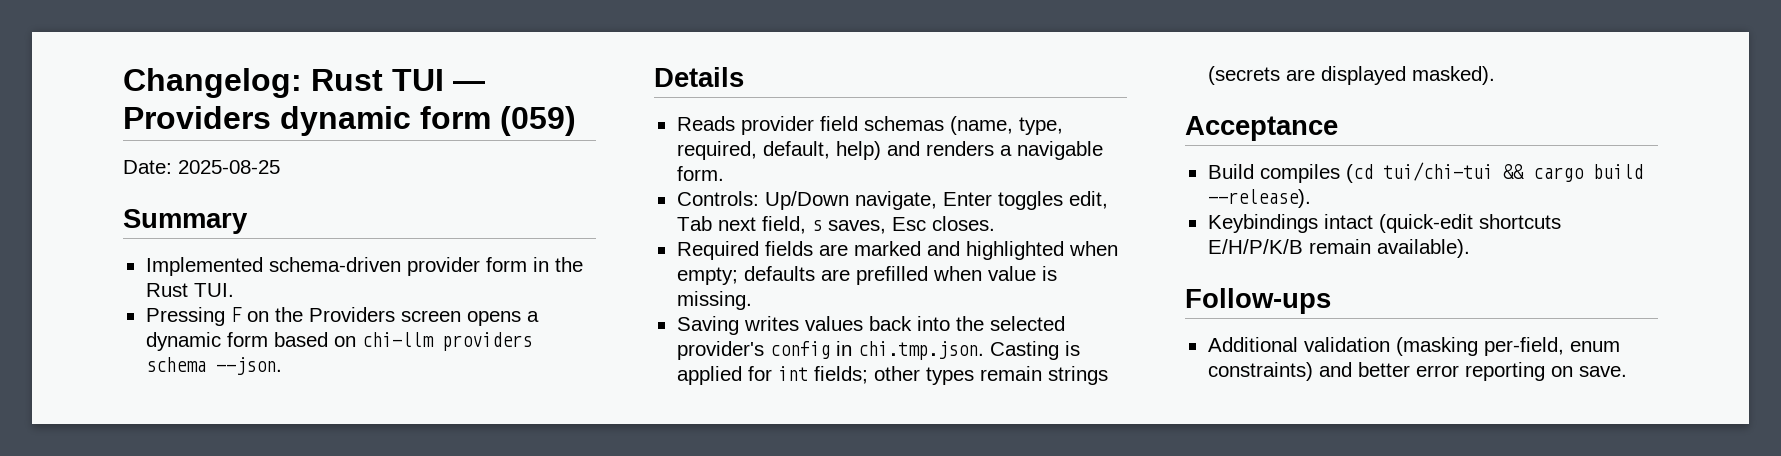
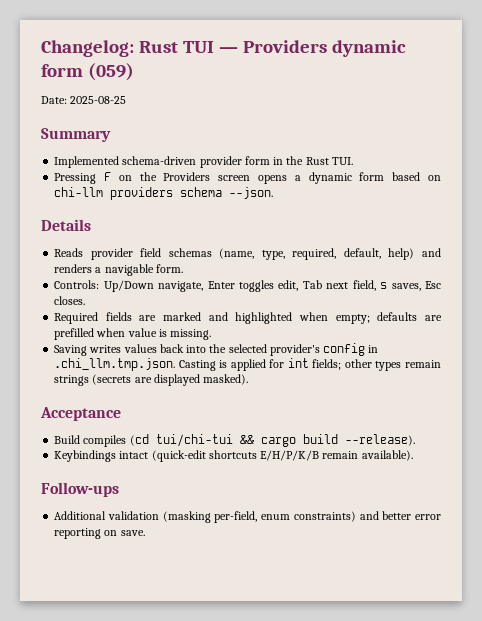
[857,341,984,360] chi.tmp.json. -> [54,358,176,371] .chi_llm.tmp.json.

